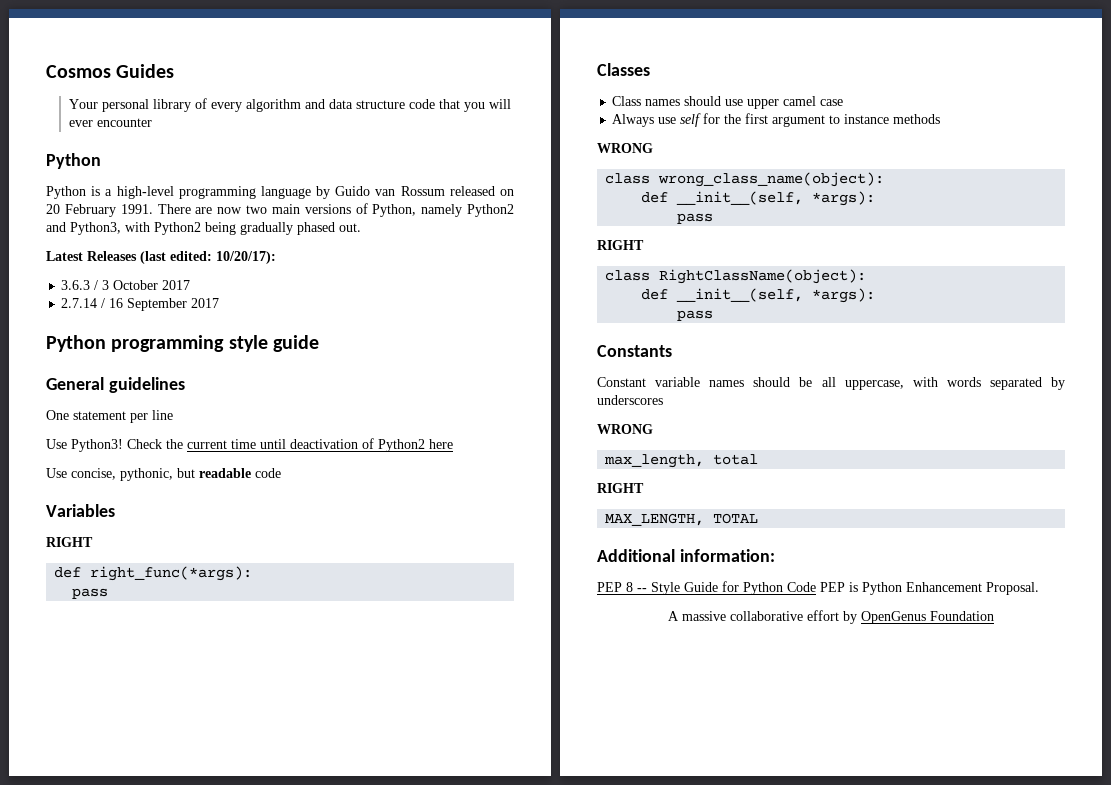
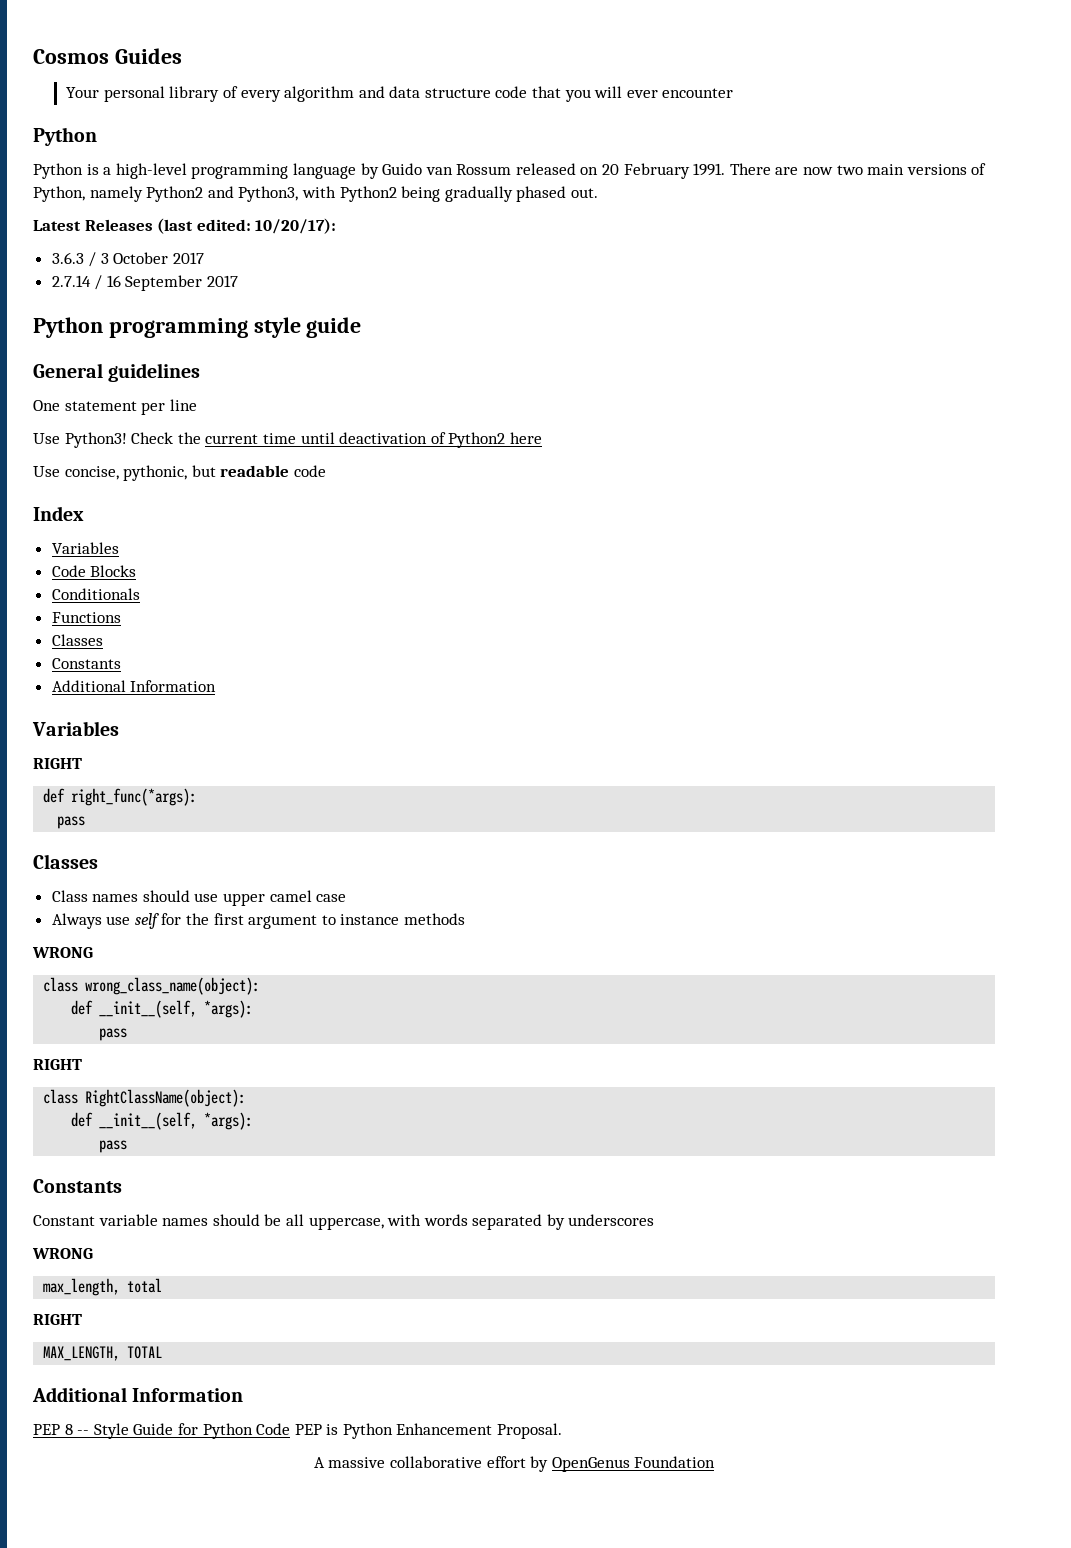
(281, 473) none -> [33,506,84,521] [51,542,119,554] [51,565,137,577] [51,588,140,600] [51,612,121,623] [51,634,103,646] [51,658,121,669] [51,680,217,692] // Index // Variables // Code Blocks // Conditionals // Functions // Classes // Constants // Additional Information
[679,549,775,562] information: -> [132,1388,244,1402] Information

